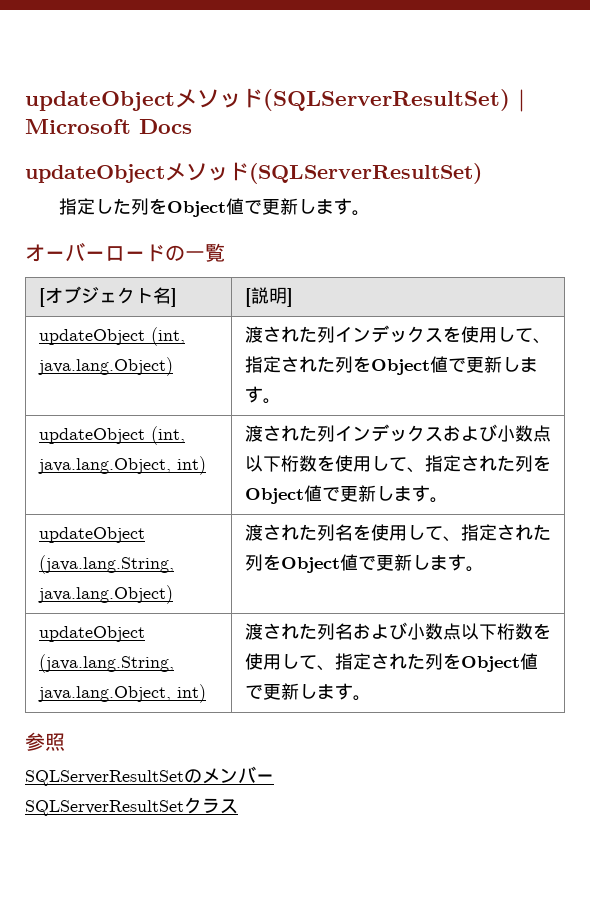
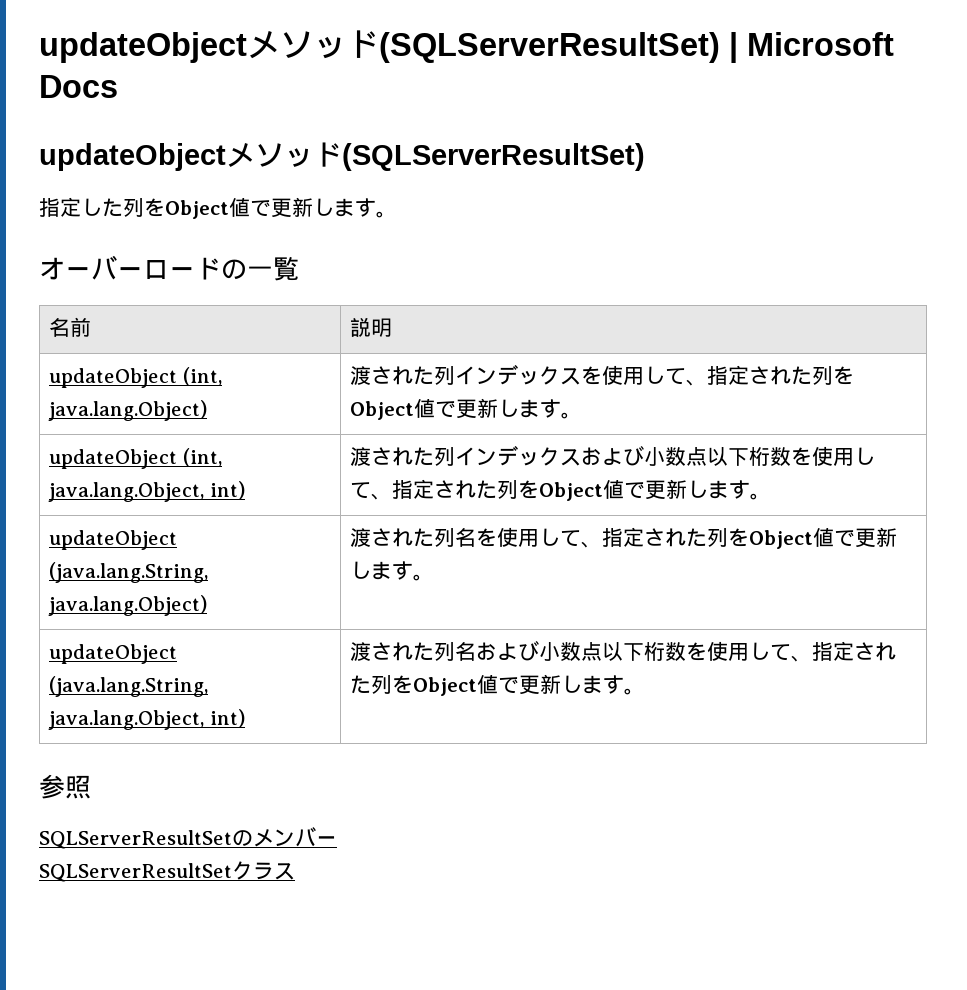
[38,286,177,307] [244,288,251,307] [オブジェクト名] | [ -> [49,317,92,337] 名前 |
[286,288,293,307] ] -> (393, 327) none

